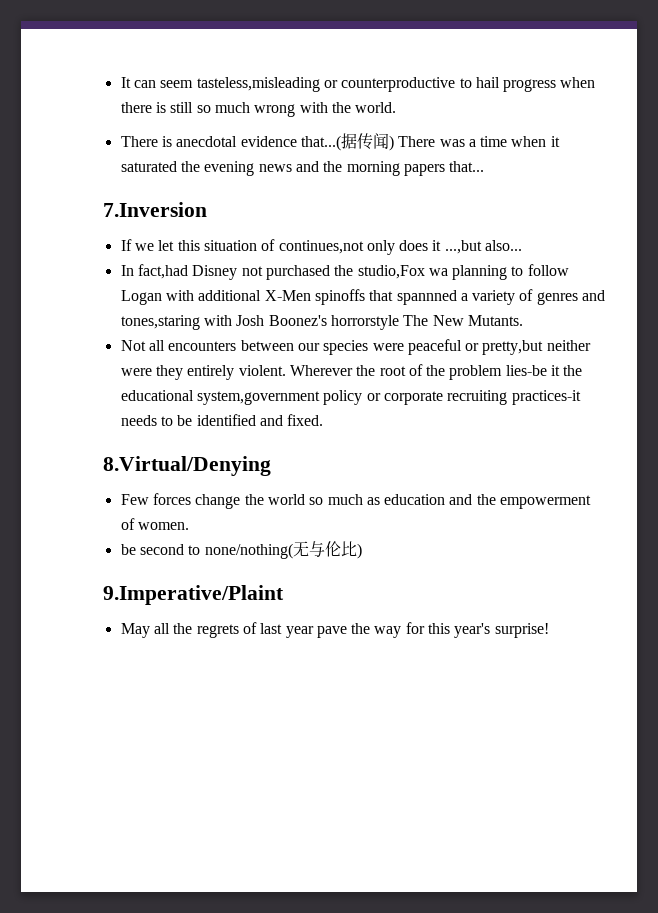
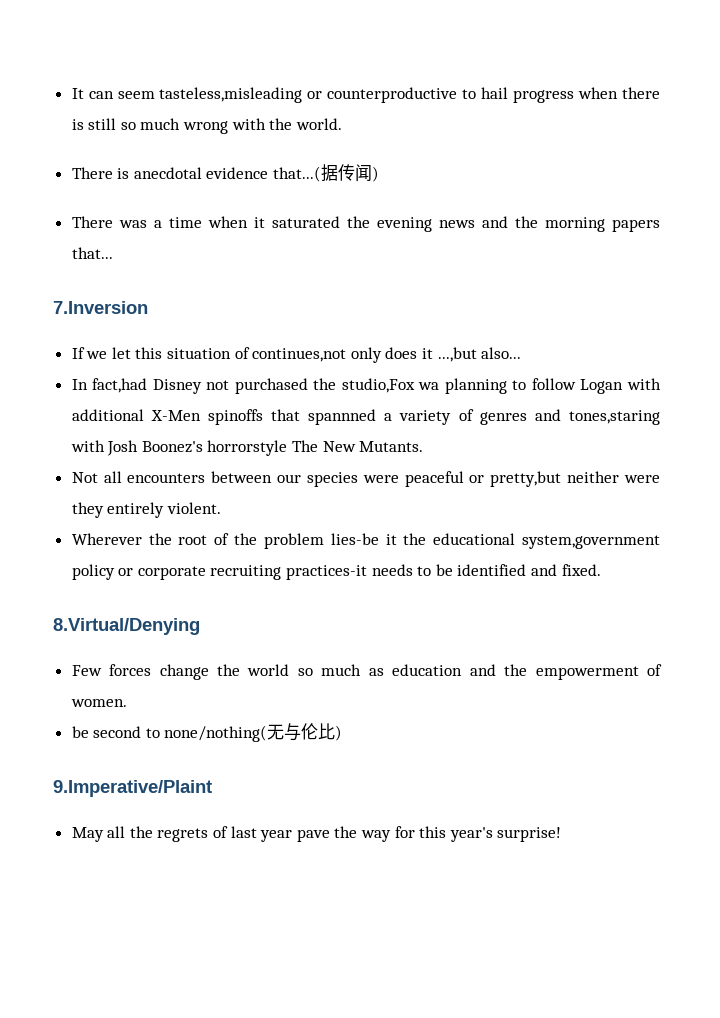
(394, 143) none -> (380, 174) //
(286, 370) none -> (221, 508) //

